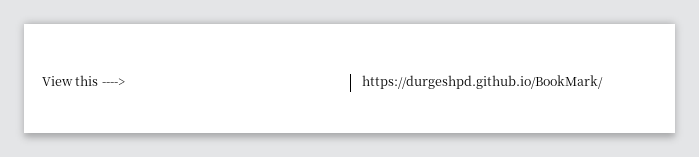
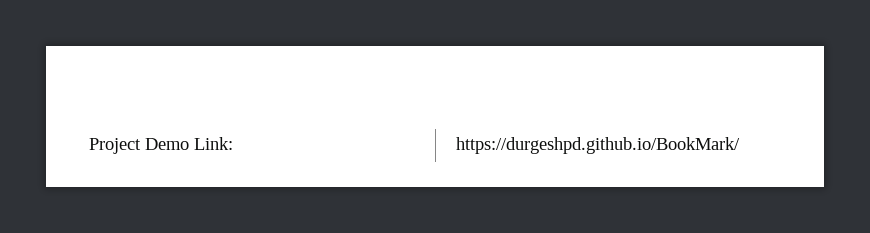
[42,75,125,86] View this ----> -> [89,137,233,154] Project Demo Link:

